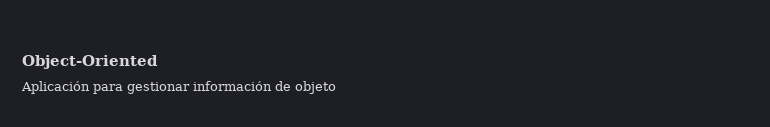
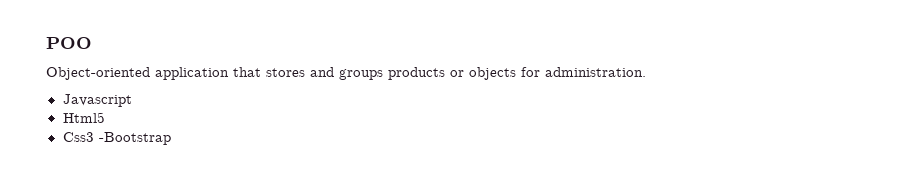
[22,55,158,69] [21,81,336,94] Object-Oriented // Aplicación para gestionar información de objeto -> [46,37,92,49] [46,67,646,80] [62,94,132,107] [62,112,105,123] [62,132,171,145] POO // Object-oriented application that stores and groups products or objects for administration. // Javascript // Html5 // Css3 -Bootstrap

